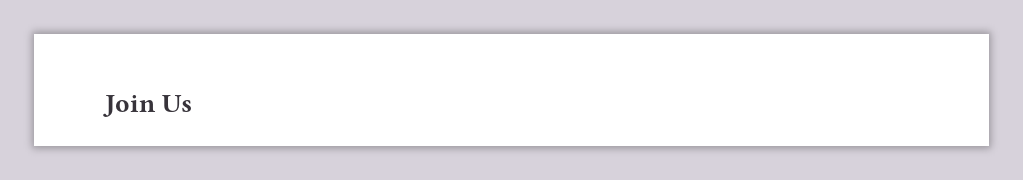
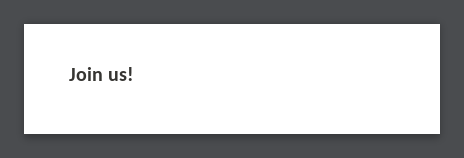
[162,95,193,112] Us -> [108,67,135,81] us!

